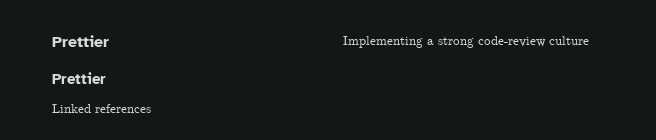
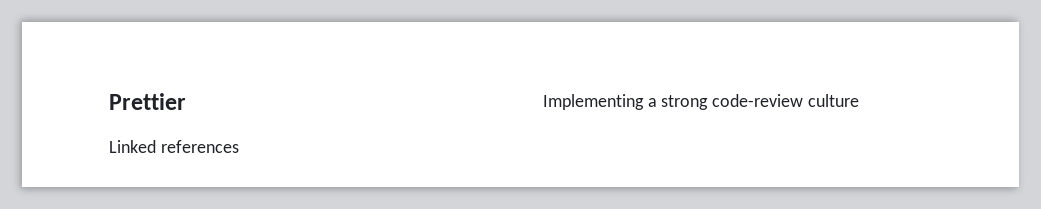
[52,35,109,47] [52,72,106,84] Prettier // Prettier -> [109,93,186,110] Prettier

